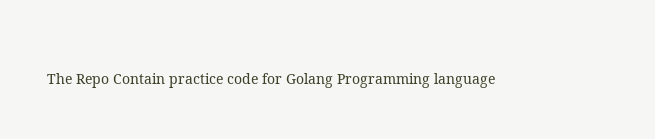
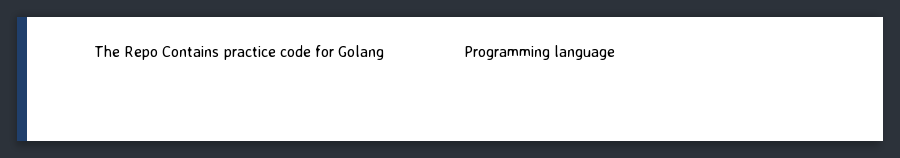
[113,73,165,84] Contain -> [162,46,220,57] Contains

